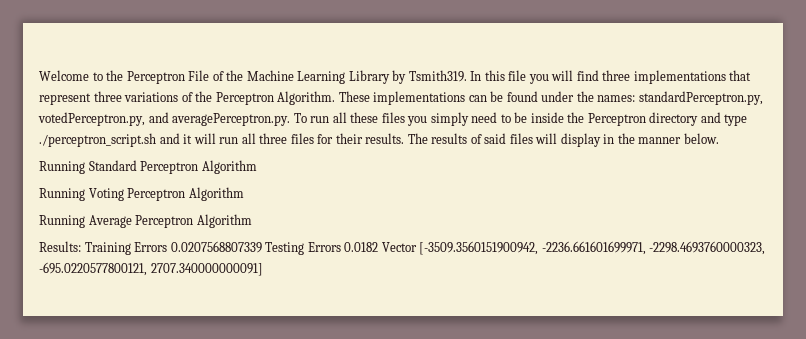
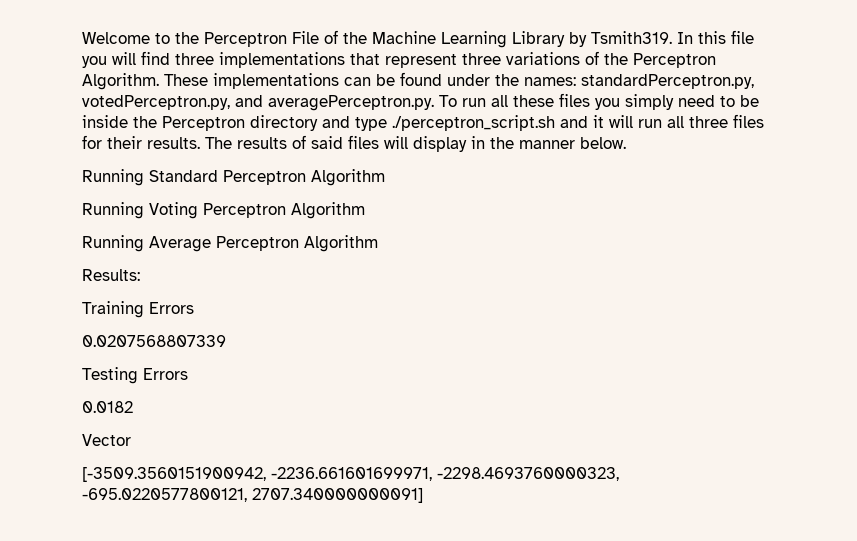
(81, 246) none -> (140, 275) //
(168, 247) none -> (194, 308) //
(262, 247) none -> (226, 341) //
(341, 247) none -> (188, 374) //
(379, 247) none -> (133, 407) //
(417, 247) none -> (131, 440) //

